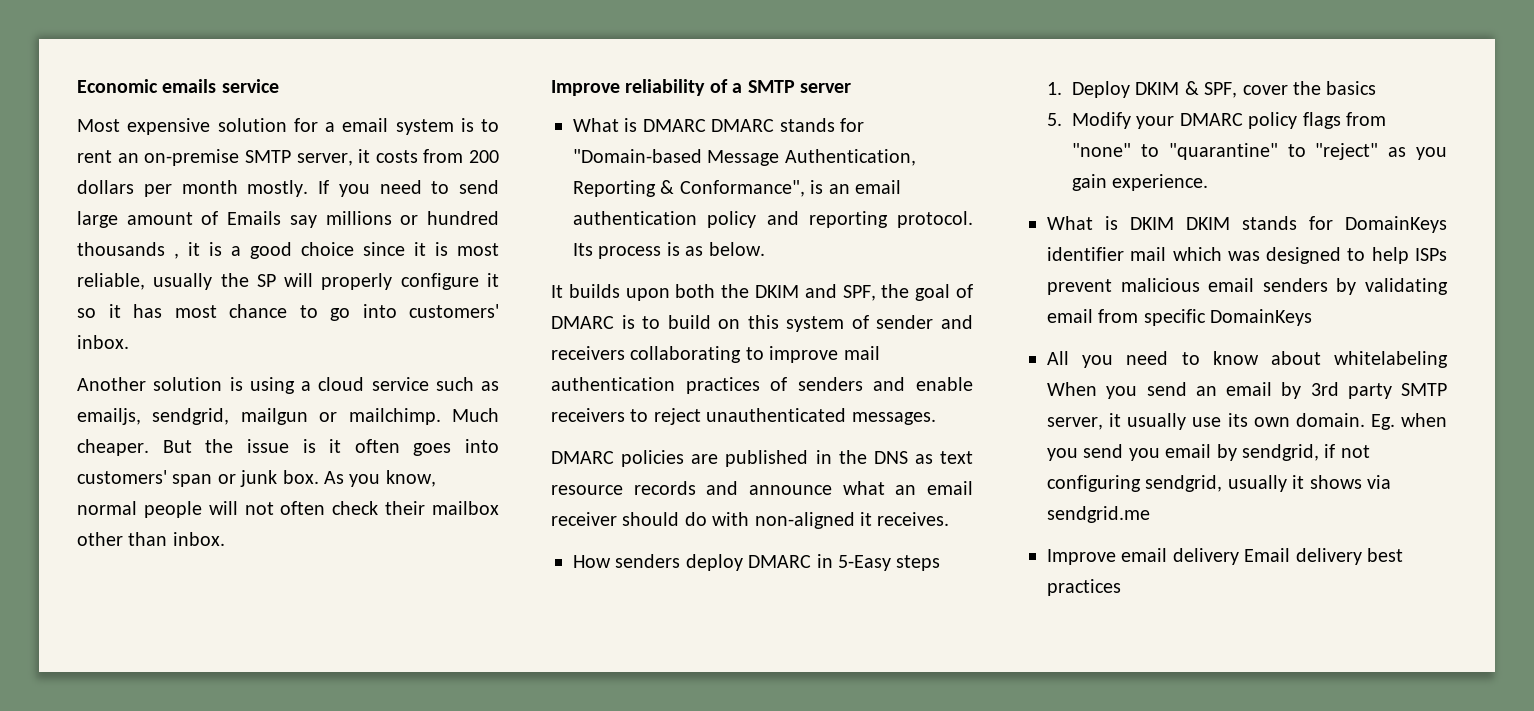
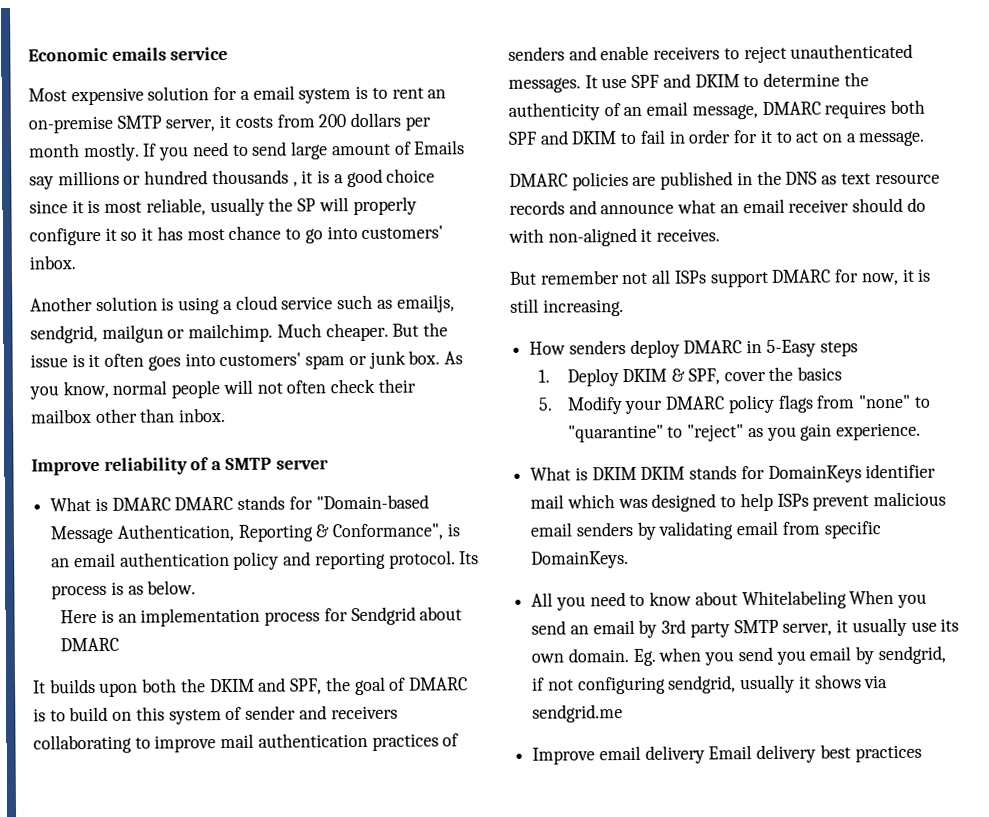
[172,474,213,487] span -> [305,355,346,370] spam
(765, 249) none -> [60,606,463,627] [60,637,120,652] // Here is an implementation process for Sendgrid about DMARC
(936, 418) none -> [584,72,869,89] [508,99,926,121] [508,129,926,147] It use SPF and DKIM to determine the authenticity of an email message, DMARC requires both SPF and DKIM to fail in order for it to act on a message.
(950, 519) none -> [509,268,932,288] [510,298,624,317] // But remember not all ISPs support DMARC for now, it is still increasing.
[1210,309,1313,326] DomainKeys -> [531,550,630,569] DomainKeys.
[1334,351,1448,368] whitelabeling -> [741,590,847,610] Whitelabeling

